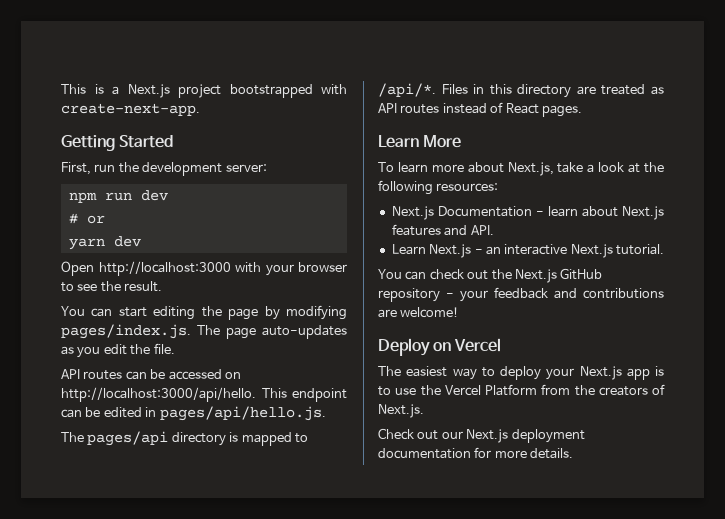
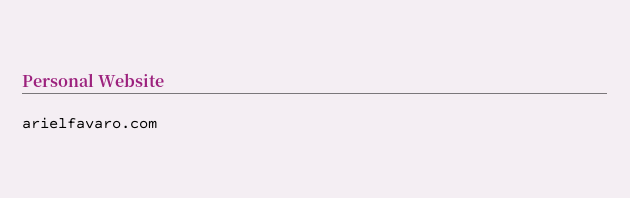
[61,84,347,98] [61,103,200,116] [61,135,174,151] [61,162,267,176] [68,190,168,203] [68,213,105,224] [68,236,141,250] [61,261,347,276] [61,281,163,292] [61,305,347,320] [61,324,347,339] [61,343,175,358] [61,369,241,380] [61,387,347,402] [61,406,326,421] [61,431,308,446] [378,83,664,98] [378,102,582,117] [378,135,462,148] [378,162,664,176] [378,180,499,195] [391,206,664,220] [391,224,494,236] [391,244,664,258] [378,268,603,283] [378,287,664,302] [378,307,460,318] [378,338,502,356] [378,366,664,380] [378,384,665,396] [378,404,424,418] [378,428,585,443] [378,447,574,459] This is a Next.js project bootstrapped with create-next-app. // Getting Started // First, run the development server: // npm run dev // # or // yarn dev // Open http://localhost:3000 with your browser to see the result. // You can start editing the page by modifying pages/index.js. The page auto-updates as you edit the file. // API routes can be accessed on http://localhost:3000/api/hello. This endpoint can be edited in pages/api/hello.js. // The pages/api directory is mapped to /api/*. Files in this directory are treated as API routes instead of React pages. // Learn More // To learn more about Next.js, take a look at the following resources: // Next.js Documentation - learn about Next.js features and API. // Learn Next.js - an interactive Next.js tutorial. // You can check out the Next.js GitHub repository - your feedback and contributions are welcome! // Deploy on Vercel // The easiest way to deploy your Next.js app is to use the Vercel Platform from the creators of Next.js. // Check out our Next.js deployment documentation for more details. -> [22,73,165,87] [22,117,157,129] Personal Website // arielfavaro.com

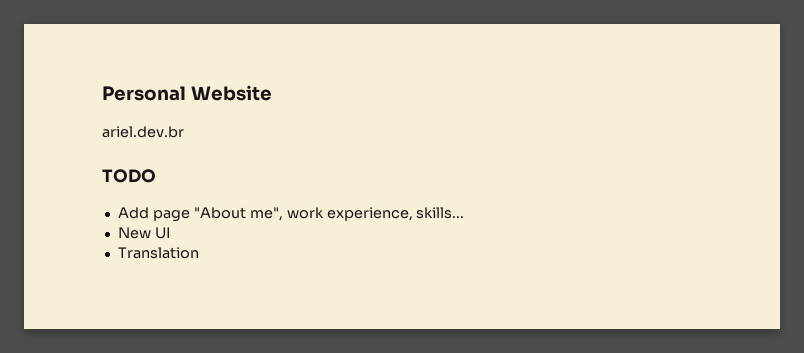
[22,117,157,129] arielfavaro.com -> [102,126,184,138] [102,169,156,183] [117,207,465,222] [117,227,171,239] [117,247,199,259] ariel.dev.br // TODO // Add page "About me", work experience, skills... // New UI // Translation

